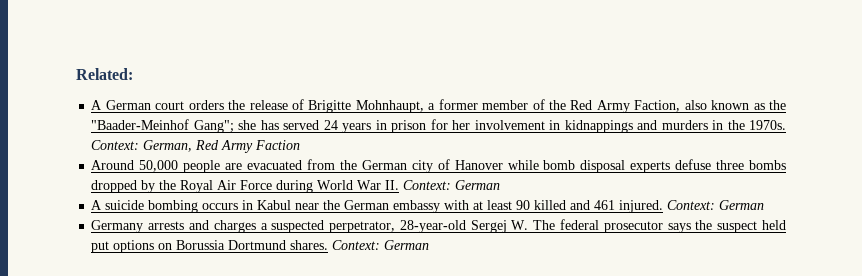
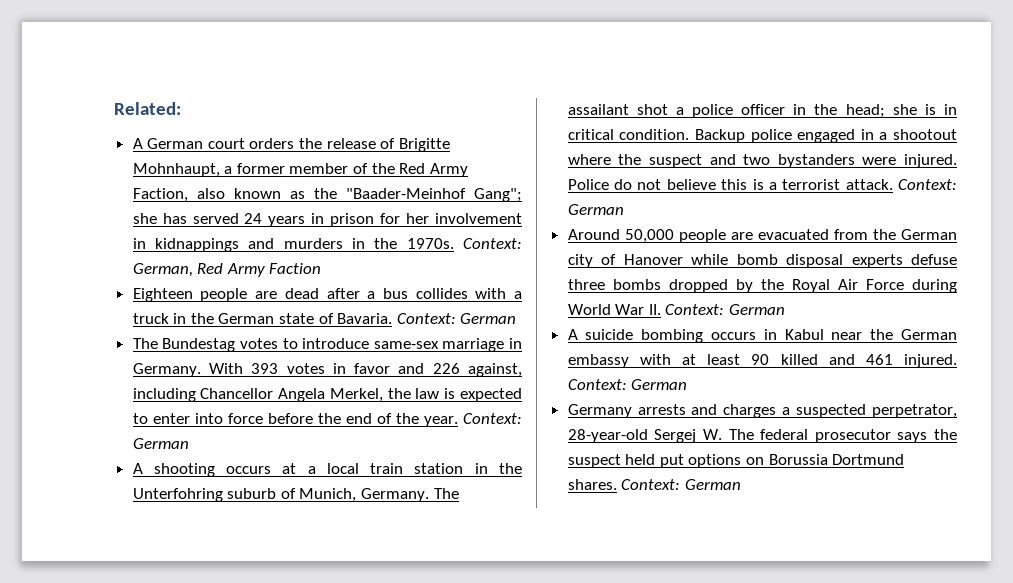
(301, 145) none -> [132,288,522,302] [132,313,517,324] [132,338,522,352] [132,363,522,377] [132,388,522,402] [132,413,522,427] [132,438,189,449] [132,463,522,477] [132,488,459,502] [567,104,957,118] [567,129,957,143] [567,154,957,168] [567,179,957,190] [567,204,624,215] // Eighteen people are dead after a bus collides with a truck in the German state of Bavaria. Context: German // The Bundestag votes to introduce same-sex marriage in Germany. With 393 votes in favor and 226 against, including Chancellor Angela Merkel, the law is expected to enter into force before the end of the year. Context: German // A shooting occurs at a local train station in the Unterfohring suburb of Munich, Germany. The assailant shot a police officer in the head; she is in critical condition. Backup police engaged in a shootout where the suspect and two bystanders were injured. Police do not believe this is a terrorist attack. Context: German

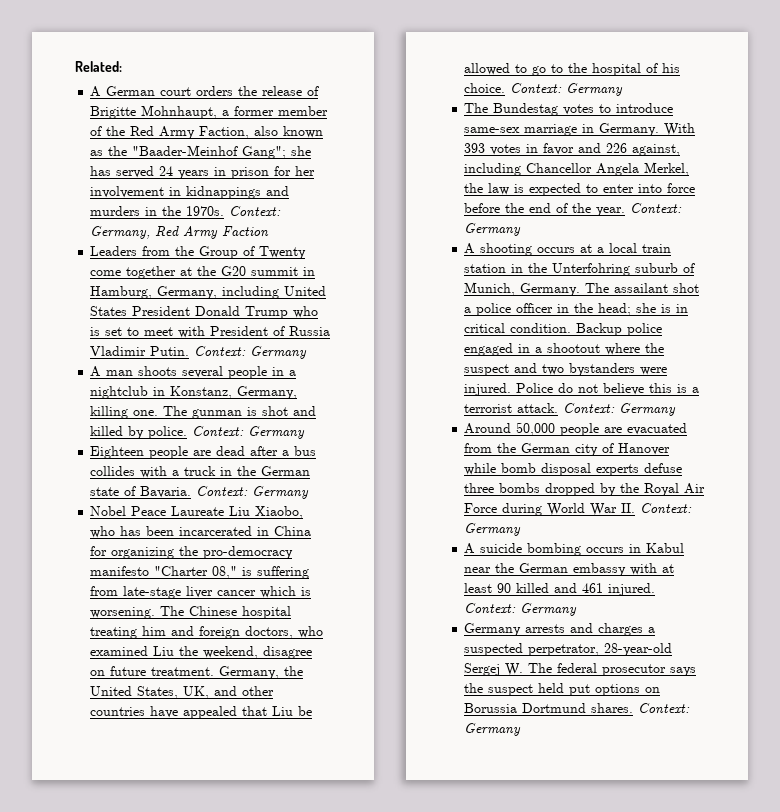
[132,263,193,277] German, -> [90,226,151,239] Germany,
(322, 268) none -> [90,246,307,259] [90,266,316,279] [90,286,327,299] [90,306,319,319] [90,326,331,338] [90,346,308,359] [90,366,297,379] [90,386,298,399] [90,406,317,419] [90,426,306,439] // Leaders from the Group of Twenty come together at the G20 summit in Hamburg, Germany, including United States President Donald Trump who is set to meet with President of Russia Vladimir Putin. Context: Germany // A man shoots several people in a nightclub in Konstanz, Germany, killing one. The gunman is shot and killed by police. Context: Germany
[460,313,517,324] German -> [252,486,310,499] [90,506,304,519] [90,526,312,538] [90,546,294,559] [90,566,310,579] [90,586,312,599] [90,606,292,619] [90,626,324,639] [90,646,313,659] [90,666,304,679] [90,686,275,699] [90,706,313,719] [464,63,681,76] [464,83,624,96] Germany // Nobel Peace Laureate Liu Xiaobo, who has been incarcerated in China for organizing the pro-democracy manifesto "Charter 08," is suffering from late-stage liver cancer which is worsening. The Chinese hospital treating him and foreign doctors, who examined Liu the weekend, disagree on future treatment. Germany, the United States, UK, and other countries have appealed that Liu be allowed to go to the hospital of his choice. Context: Germany
[132,438,189,449] German -> [464,223,522,236] Germany
[567,204,624,215] German -> [619,403,677,416] Germany
[729,304,786,315] German -> [464,523,522,536] Germany
[631,379,688,390] German -> [520,603,578,616] Germany
[684,479,741,490] German -> [464,723,522,736] Germany

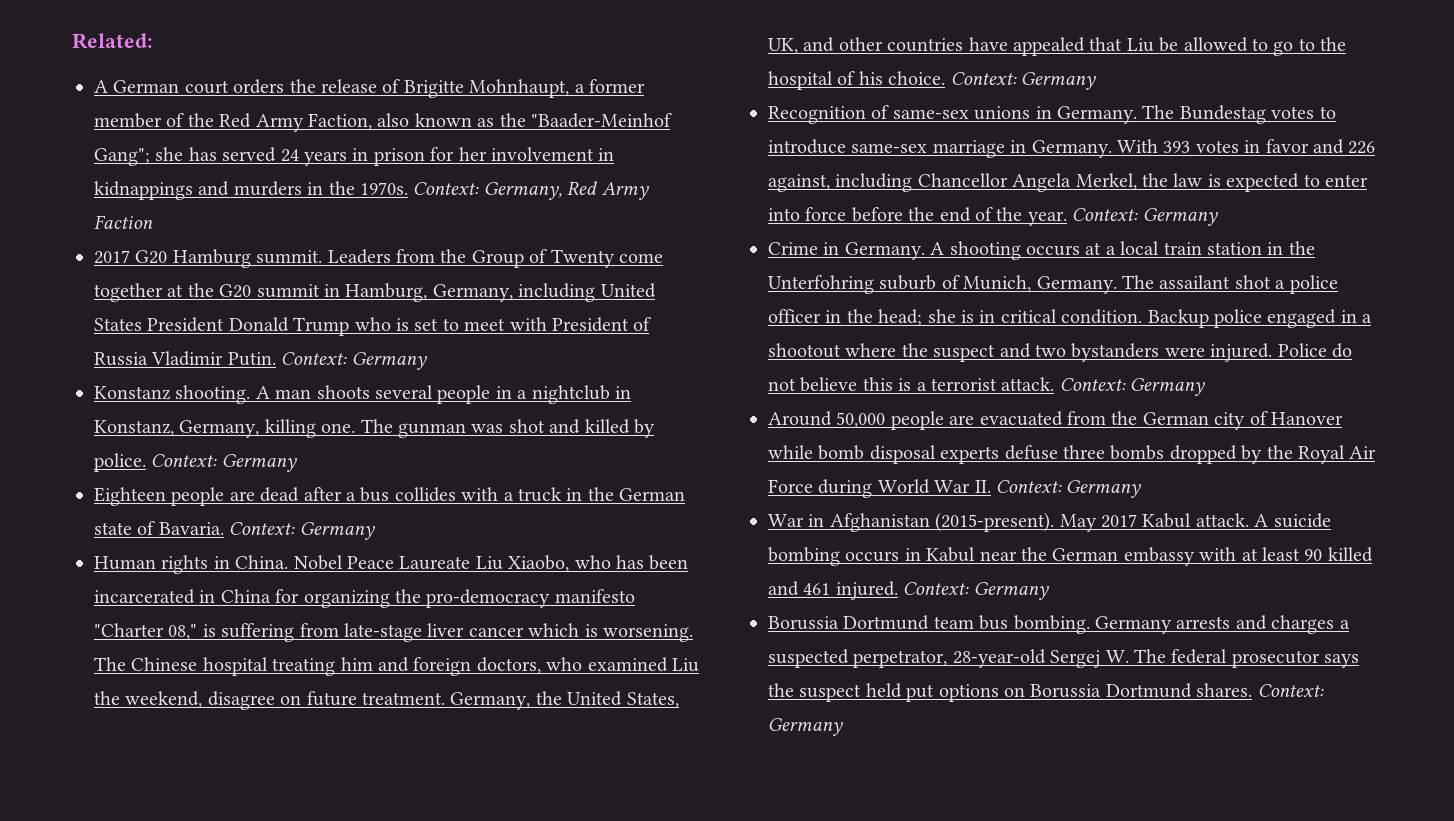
(270, 231) none -> [94,249,323,268] 2017 G20 Hamburg summit.
(308, 352) none -> [94,385,251,404] Konstanz shooting.
[247,407,258,416] is -> [471,424,504,433] was
(310, 492) none -> [94,555,289,574] Human rights in China.
(624, 89) none -> [768,105,1137,124] Recognition of same-sex unions in Germany.
(522, 229) none -> [768,242,925,260] Crime in Germany.
(522, 529) none -> [768,512,1249,532] War in Afghanistan (2015-present). May 2017 Kabul attack.
(578, 609) none -> [768,615,1090,634] Borussia Dortmund team bus bombing.

